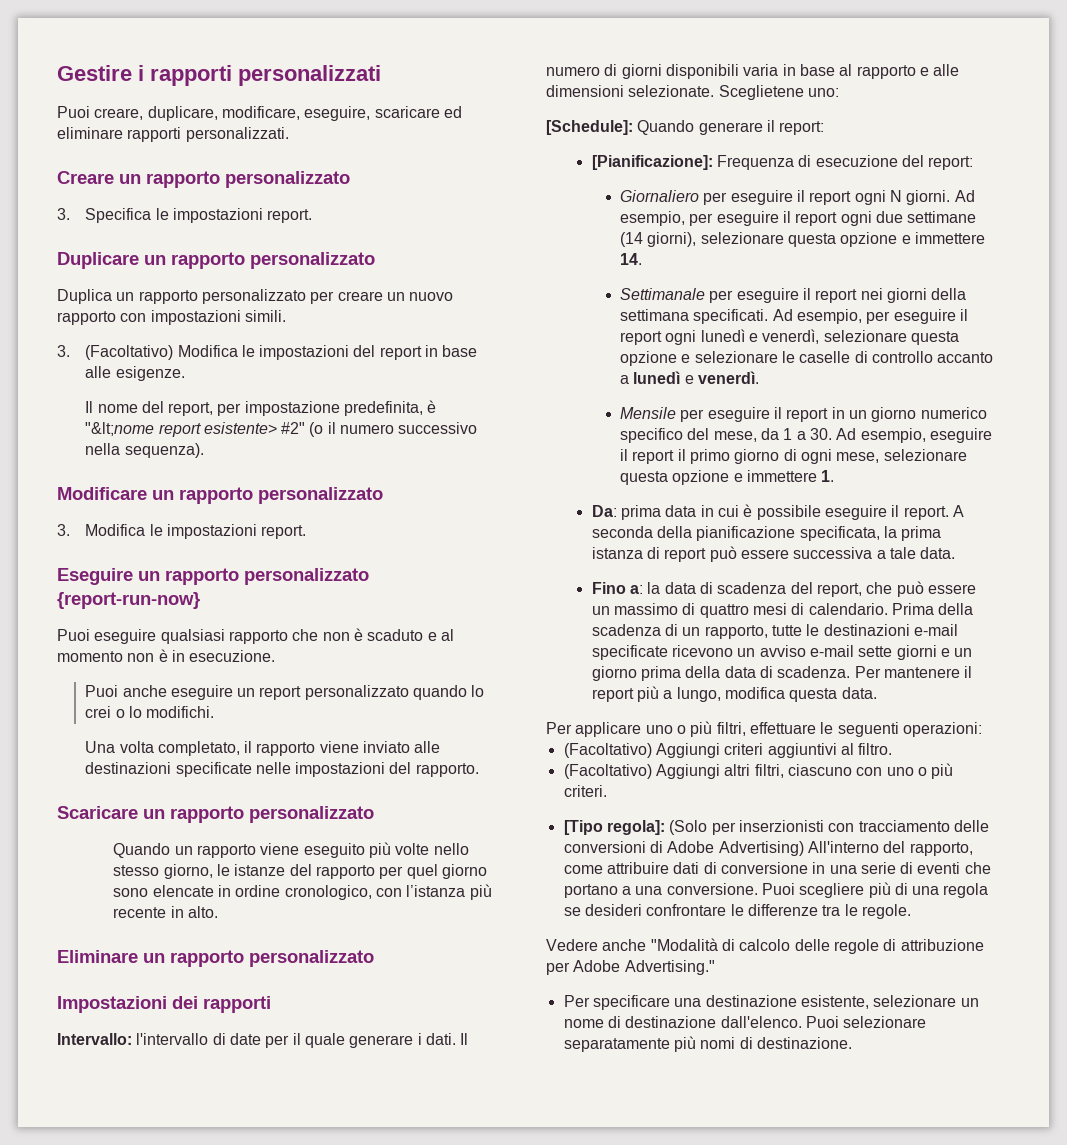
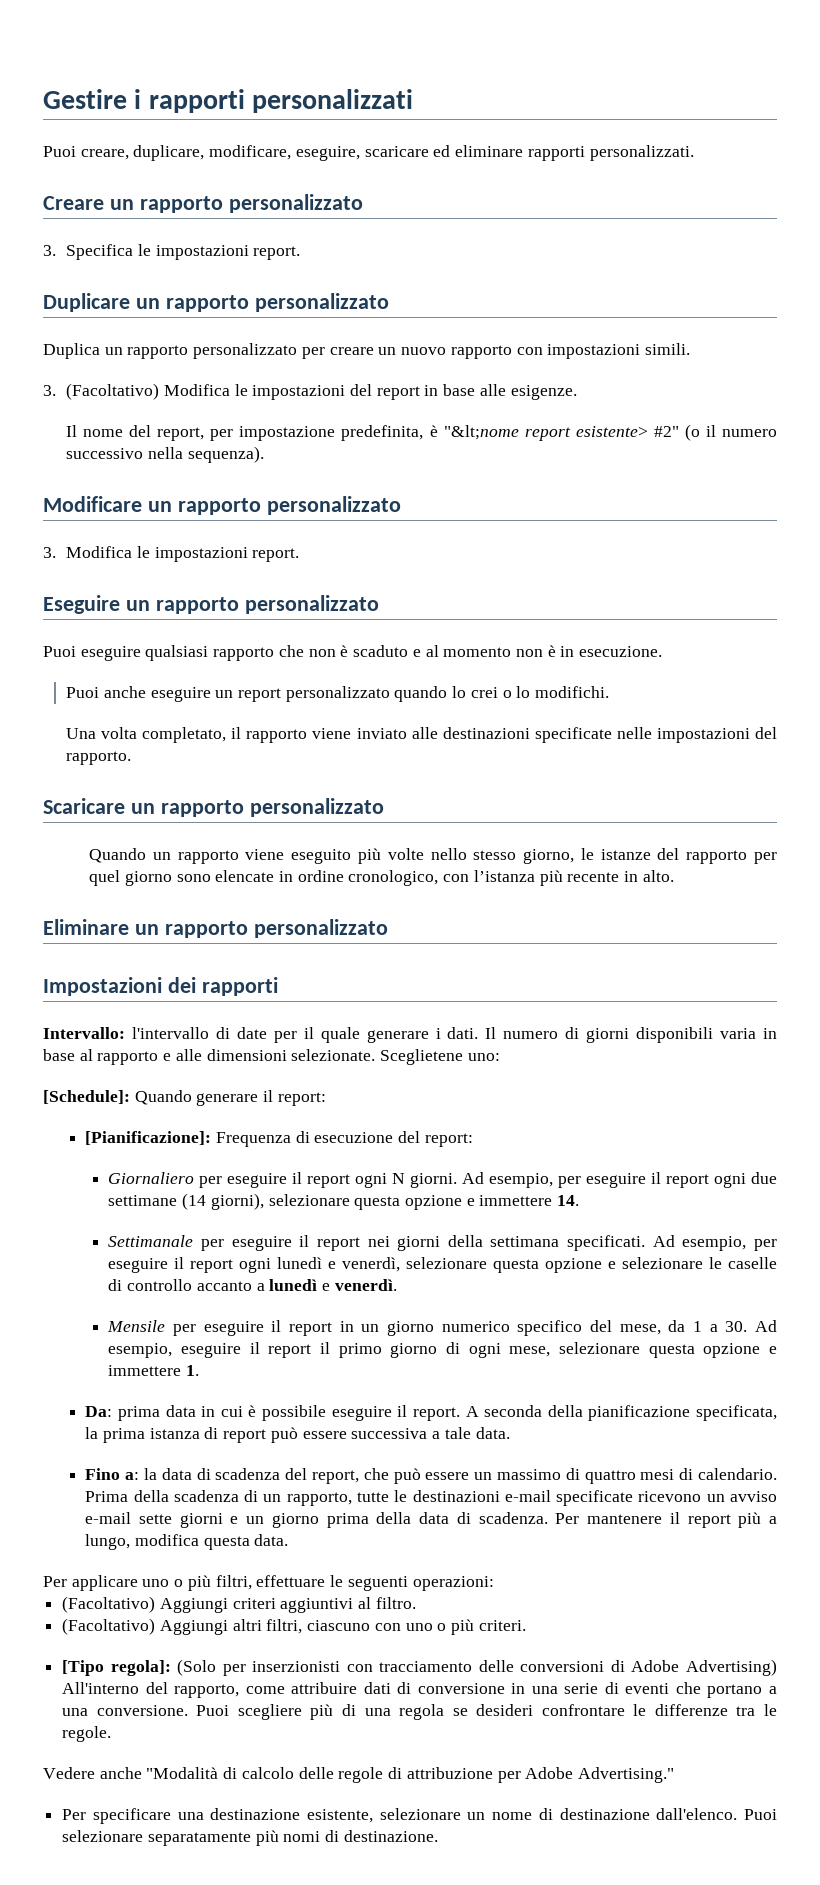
[57,592,200,609] {report-run-now} -> (379, 604) none

